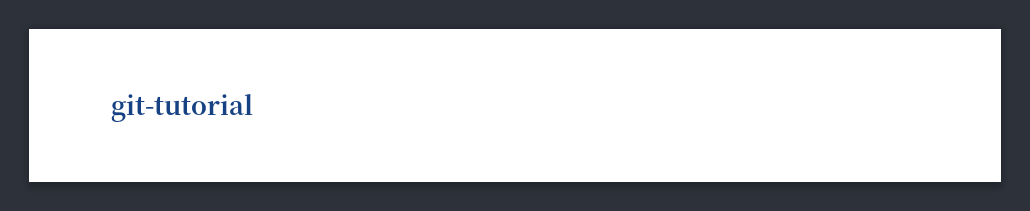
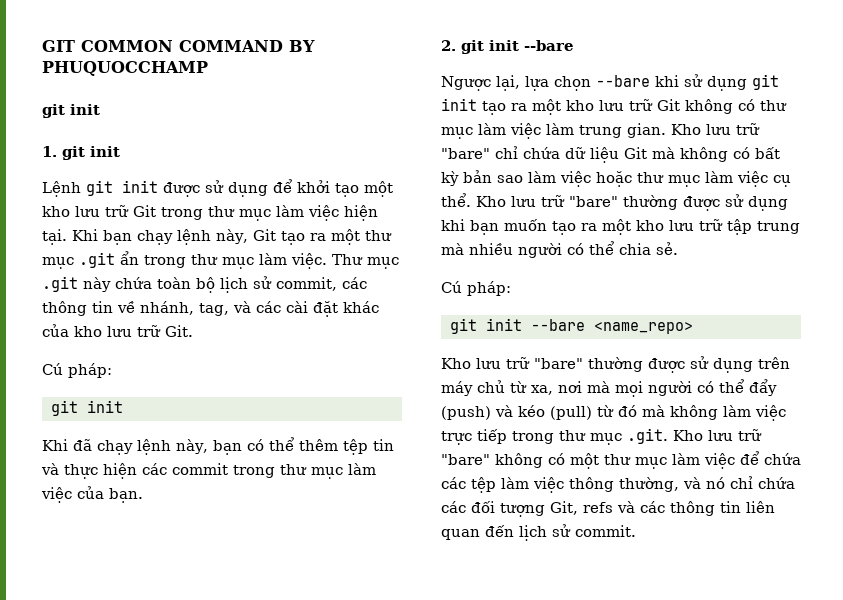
[111,94,253,122] git-tutorial -> [42,40,315,52] [42,61,208,76] [42,104,100,118] [42,146,120,160] [42,179,393,197] [42,205,378,221] [42,229,392,245] [42,251,399,269] [42,276,367,293] [42,301,379,317] [42,324,193,337] [42,363,112,378] [51,400,123,416] [42,437,394,455] [41,463,376,479] [41,486,143,503] [441,40,574,54] [441,74,779,91] [441,98,787,115] [441,123,760,139] [441,146,780,163] [441,170,791,187] [441,193,788,211] [441,219,800,235] [441,241,678,258] [441,281,511,296] [450,318,693,334] [441,356,790,373] [441,379,777,397] [441,405,786,421] [441,428,762,445] [441,451,801,469] [441,476,795,493] [441,501,775,517] [441,524,636,541] GIT COMMON COMMAND BY PHUQUOCCHAMP // git init // 1. git init // Lệnh git init được sử dụng để khởi tạo một kho lưu trữ Git trong thư mục làm việc hiện tại. Khi bạn chạy lệnh này, Git tạo ra một thư mục .git ẩn trong thư mục làm việc. Thư mục .git này chứa toàn bộ lịch sử commit, các thông tin về nhánh, tag, và các cài đặt khác của kho lưu trữ Git. // Cú pháp: // git init // Khi đã chạy lệnh này, bạn có thể thêm tệp tin và thực hiện các commit trong thư mục làm việc của bạn. // 2. git init --bare // Ngược lại, lựa chọn --bare khi sử dụng git init tạo ra một kho lưu trữ Git không có thư mục làm việc làm trung gian. Kho lưu trữ "bare" chỉ chứa dữ liệu Git mà không có bất kỳ bản sao làm việc hoặc thư mục làm việc cụ thể. Kho lưu trữ "bare" thường được sử dụng khi bạn muốn tạo ra một kho lưu trữ tập trung mà nhiều người có thể chia sẻ. // Cú pháp: // git init --bare <name_repo> // Kho lưu trữ "bare" thường được sử dụng trên máy chủ từ xa, nơi mà mọi người có thể đẩy (push) và kéo (pull) từ đó mà không làm việc trực tiếp trong thư mục .git. Kho lưu trữ "bare" không có một thư mục làm việc để chứa các tệp làm việc thông thường, và nó chỉ chứa các đối tượng Git, refs và các thông tin liên quan đến lịch sử commit.

